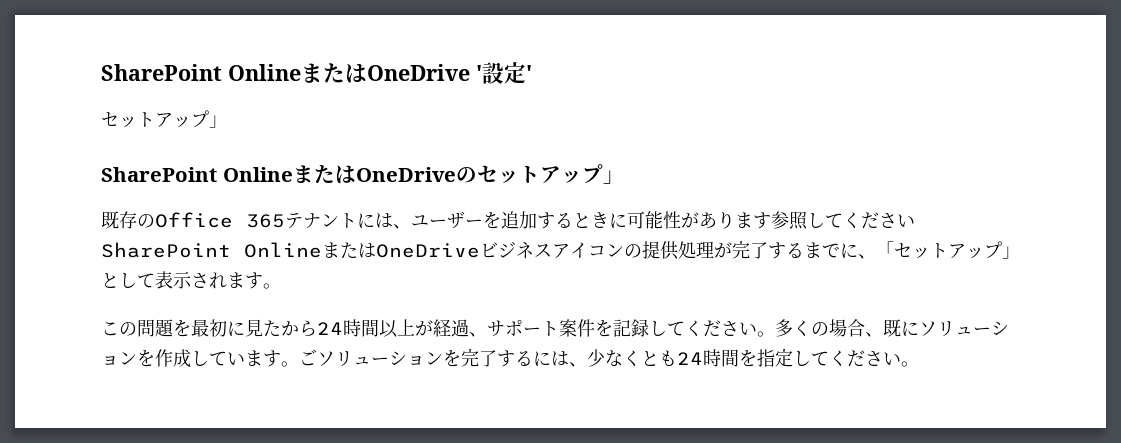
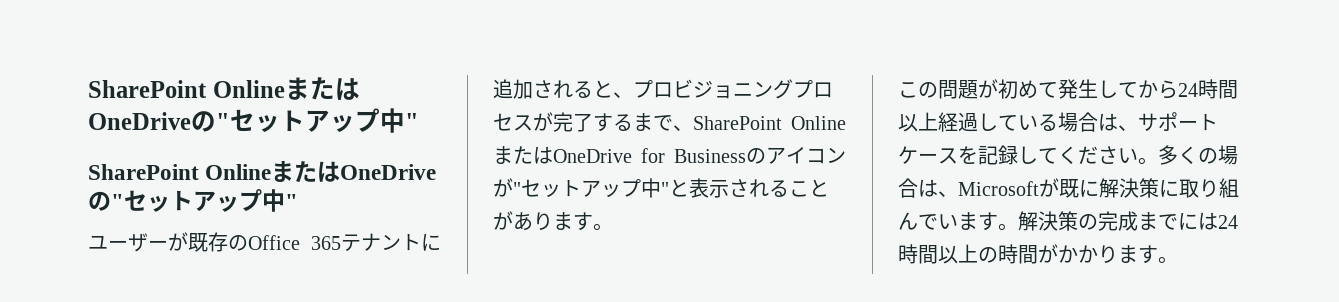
[101,62,532,84] [101,110,227,128] [101,164,624,184] SharePoint OnlineまたはOneDrive '設定' // セットアップ」 // SharePoint OnlineまたはOneDriveのセットアップ」 // -> [88,77,360,101] [88,108,419,133] [88,161,437,183] [88,189,298,212] [88,232,188,252] SharePoint OnlineまたはOneDriveの"セットアップ中" // SharePoint OnlineまたはOneDriveの"セットアップ中" // ユーザーが
[375,211,915,230] [101,240,1020,260] [101,271,281,289] [101,319,469,338] は、ユーザーを追加するときに可能性があります参照してくださいSharePoint OnlineまたはOneDriveビジネスアイコンの提供処理が完了するまでに、「セットアップ」として表示されます。 // この問題を最初に見たから24時間以上が経過 -> [493,79,833,99] [493,112,846,132] [493,146,846,164] [493,178,829,198] [493,211,613,231] [898,79,1238,99] [898,112,1118,132] 追加されると、プロビジョニングプロセスが完了するまで、SharePoint OnlineまたはOneDrive for Businessのアイコンが"セットアップ中"と表示されることがあります。 // この問題が初めて発生してから24時間以上経過している場合は
[559,319,595,337] 案件 -> [898,146,958,164] ケース
[865,319,1009,337] [101,348,901,367] 、既にソリューションを作成しています。ごソリューションを完了するには、少なくとも24時間を指定してください -> [918,178,1239,198] [898,211,1238,231] [898,244,1158,264] は、Microsoftが既に解決策に取り組んでいます。解決策の完成までには24時間以上の時間がかかります

